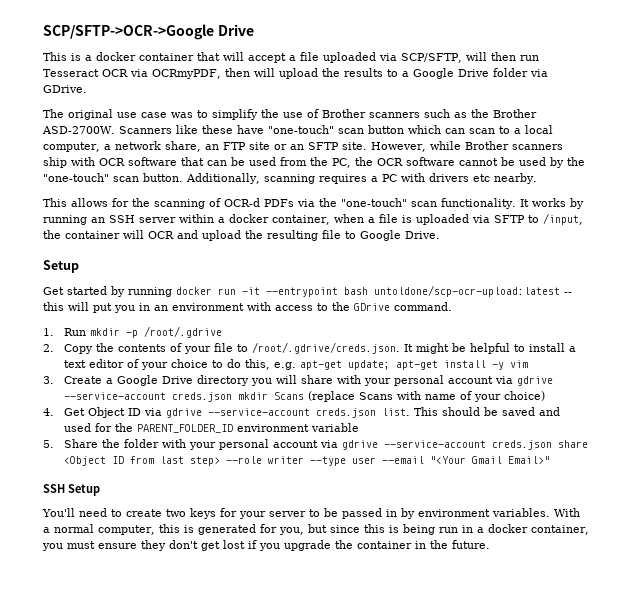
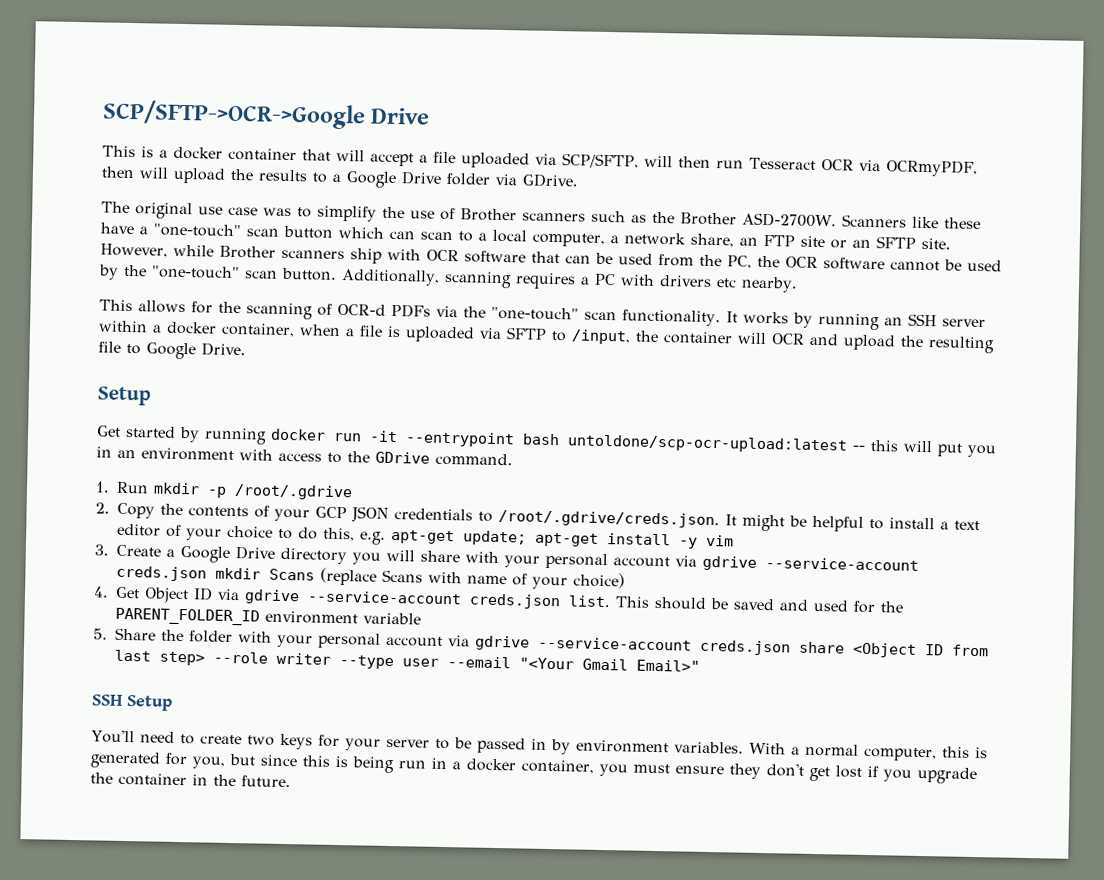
(264, 129) none -> [139,226,148,235] a
[214,343,234,352] file -> [315,506,473,523] GCP JSON credentials

